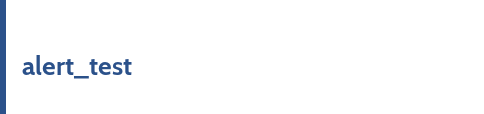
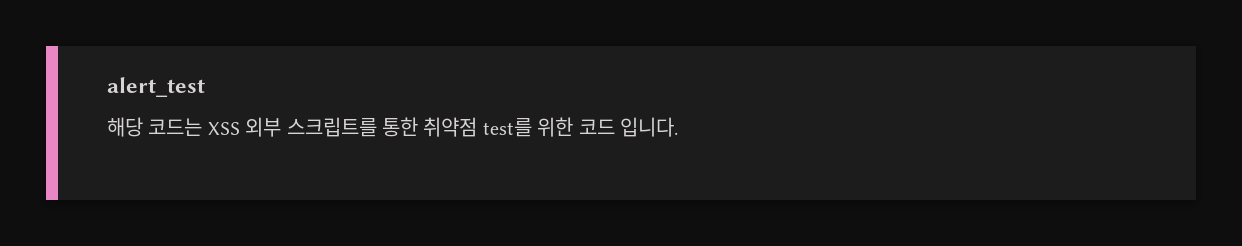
(132, 67) none -> [107,117,678,137] // 해당 코드는 XSS 외부 스크립트를 통한 취약점 test를 위한 코드 입니다.

